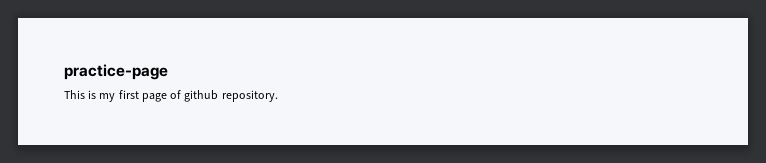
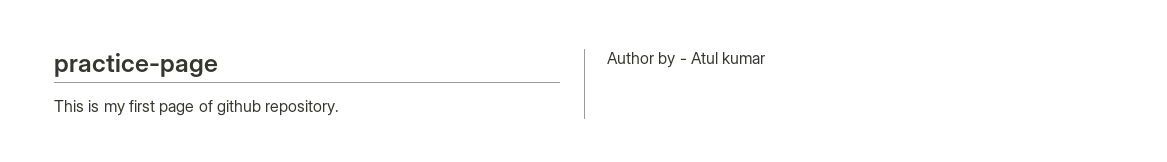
(278, 96) none -> [607,52,766,68] // Author by - Atul kumar

